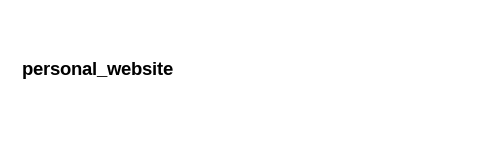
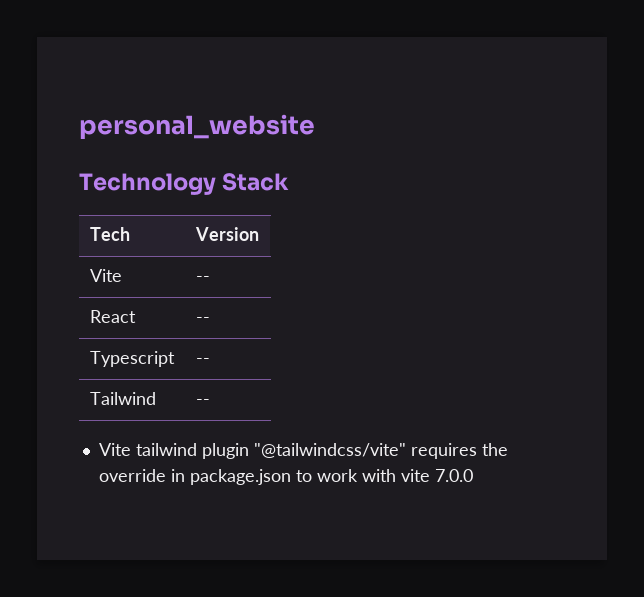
(173, 70) none -> [79,173,290,195] [89,227,130,241] [194,227,259,241] [89,269,122,282] [195,276,210,282] [89,310,136,323] [195,317,210,323] [89,351,175,367] [195,358,210,364] [89,392,156,405] [195,399,210,405] [98,443,508,459] [98,469,473,485] // Technology Stack // Tech | Version // Vite | -- // React | -- // Typescript | -- // Tailwind | -- // Vite tailwind plugin "@tailwindcss/vite" requires the override in package.json to work with vite 7.0.0

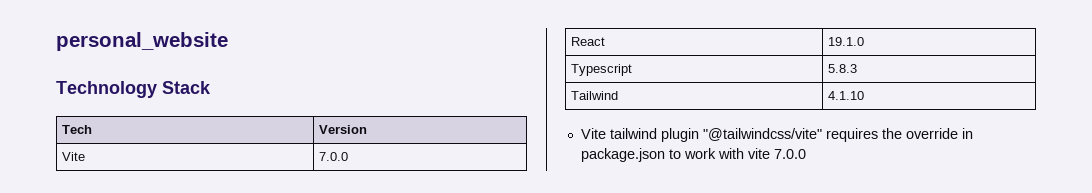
[195,276,210,282] -- -> [319,152,349,161] 7.0.0
[195,317,210,323] -- -> [828,37,865,46] 19.1.0
[195,358,210,364] -- -> [828,64,858,73] 5.8.3
[195,399,210,405] -- -> [828,91,865,100] 4.1.10

